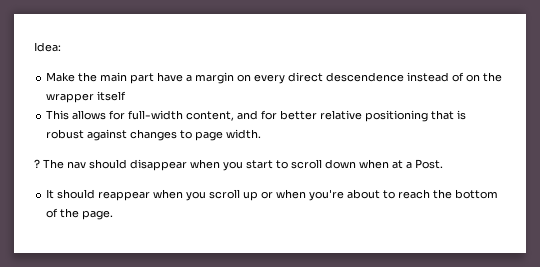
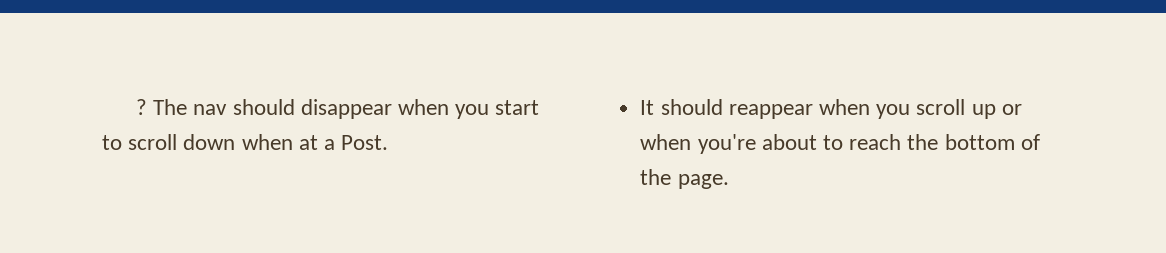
[34,42,61,52] [46,72,503,84] [46,91,127,103] [46,110,467,122] [46,129,262,141] Idea: // Make the main part have a margin on every direct descendence instead of on the wrapper itself // This allows for full-width content, and for better relative positioning that is robust against changes to page width. // -> (135, 107) none

